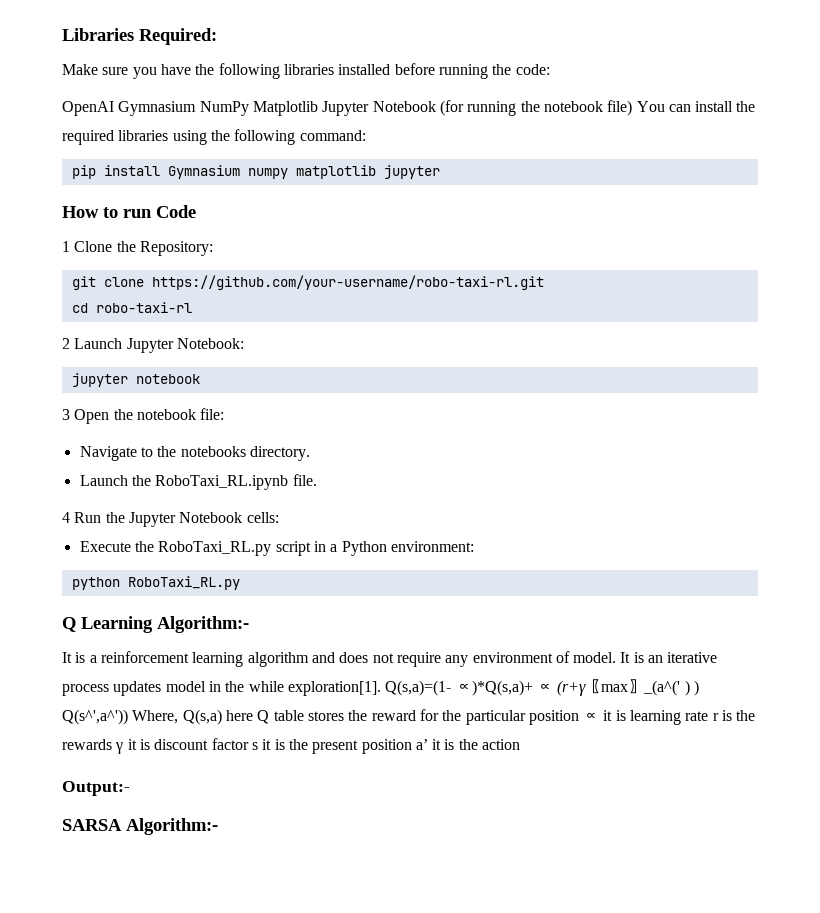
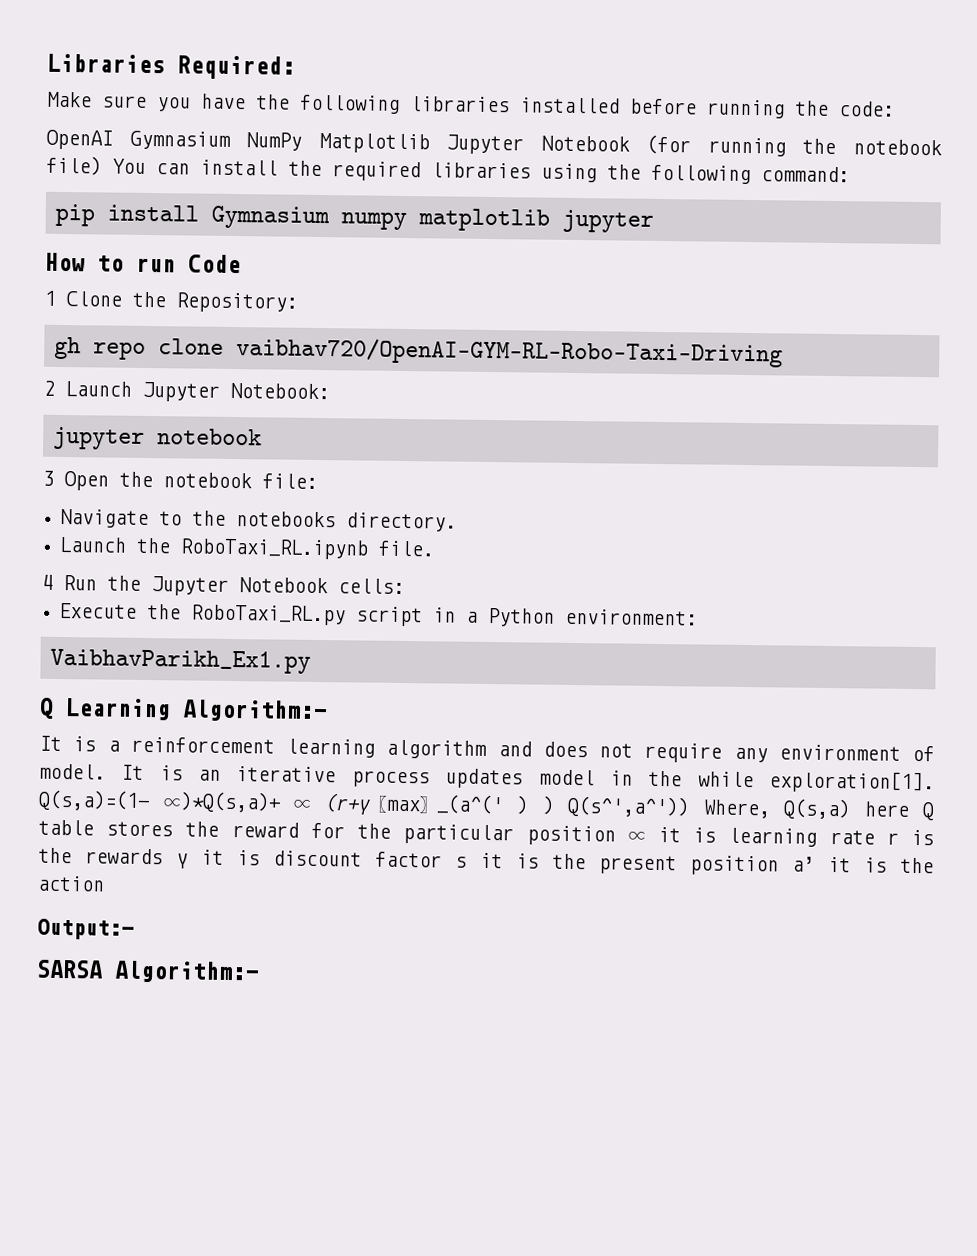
[71,275,544,290] [71,302,192,313] git clone https://github.com/your-username/robo-taxi-rl.git // cd robo-taxi-rl -> [53,336,783,368] gh repo clone vaibhav720/OpenAI-GYM-RL-Robo-Taxi-Driving
[71,576,240,590] python RoboTaxi_RL.py -> [49,648,311,674] VaibhavParikh_Ex1.py

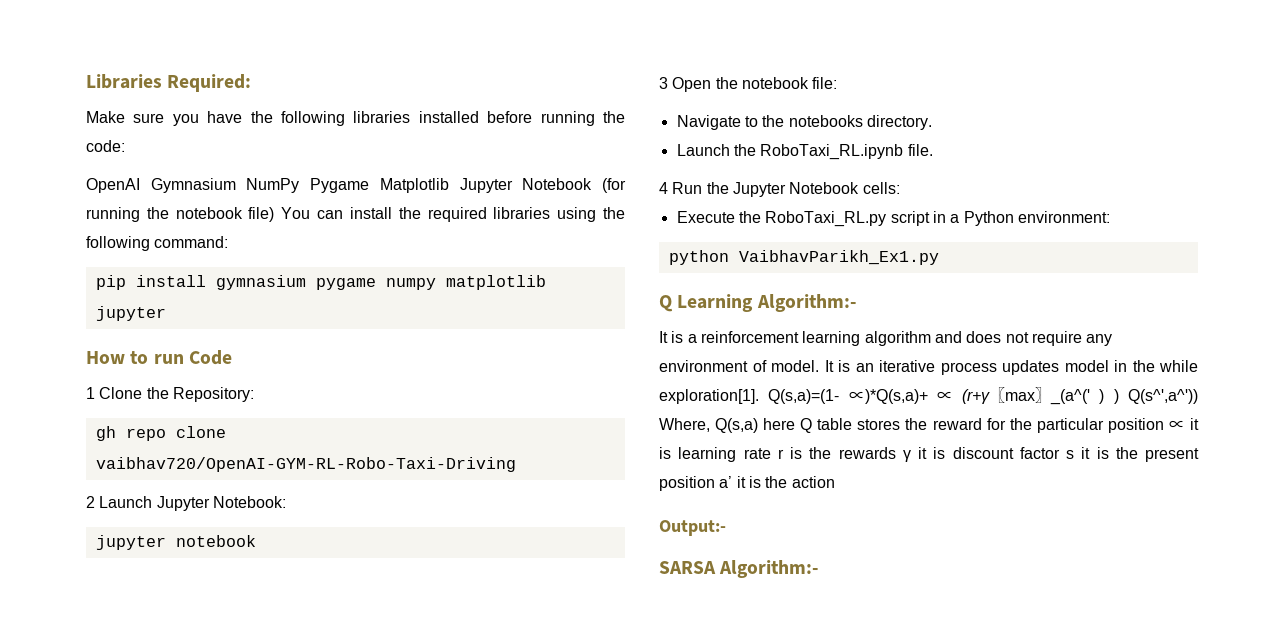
(303, 141) none -> [310,178,370,193] Pygame
[210,205,330,230] Gymnasium -> [215,275,376,290] gymnasium pygame
(699, 617) none -> [668,250,729,265] python

